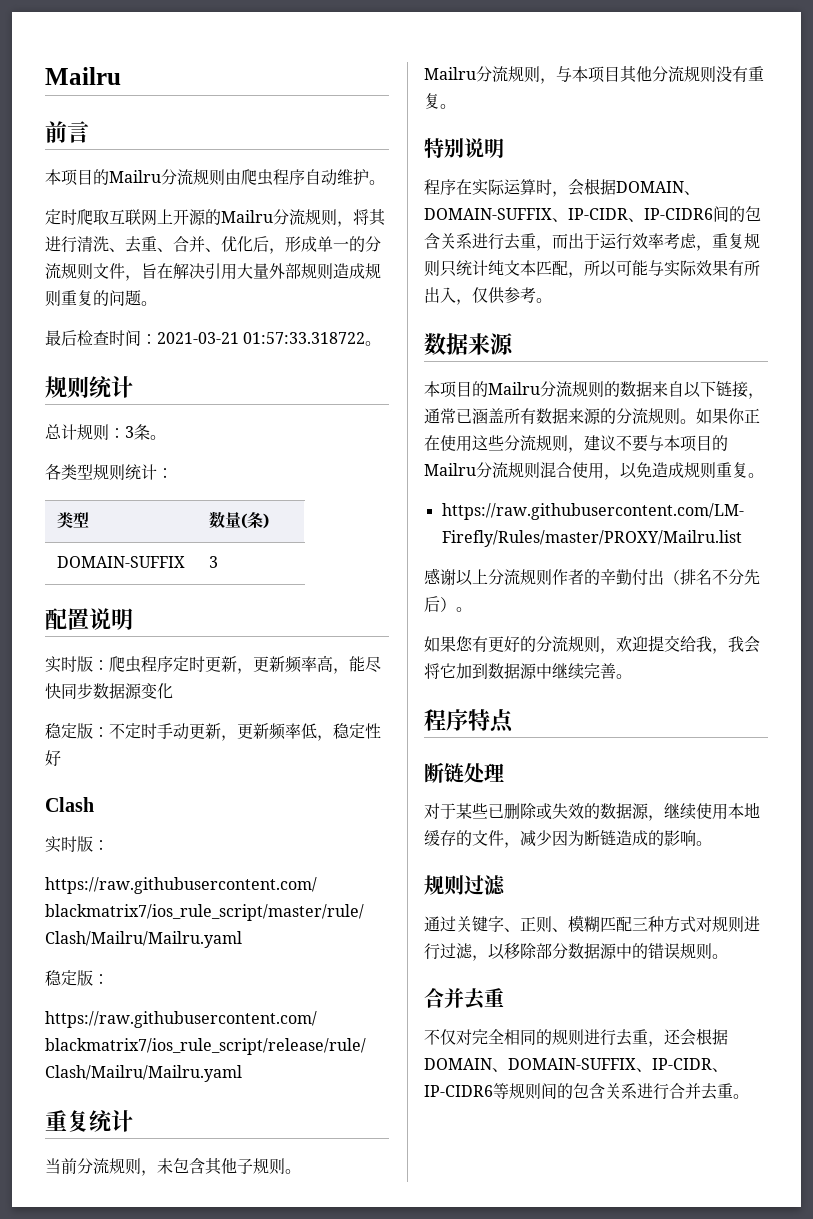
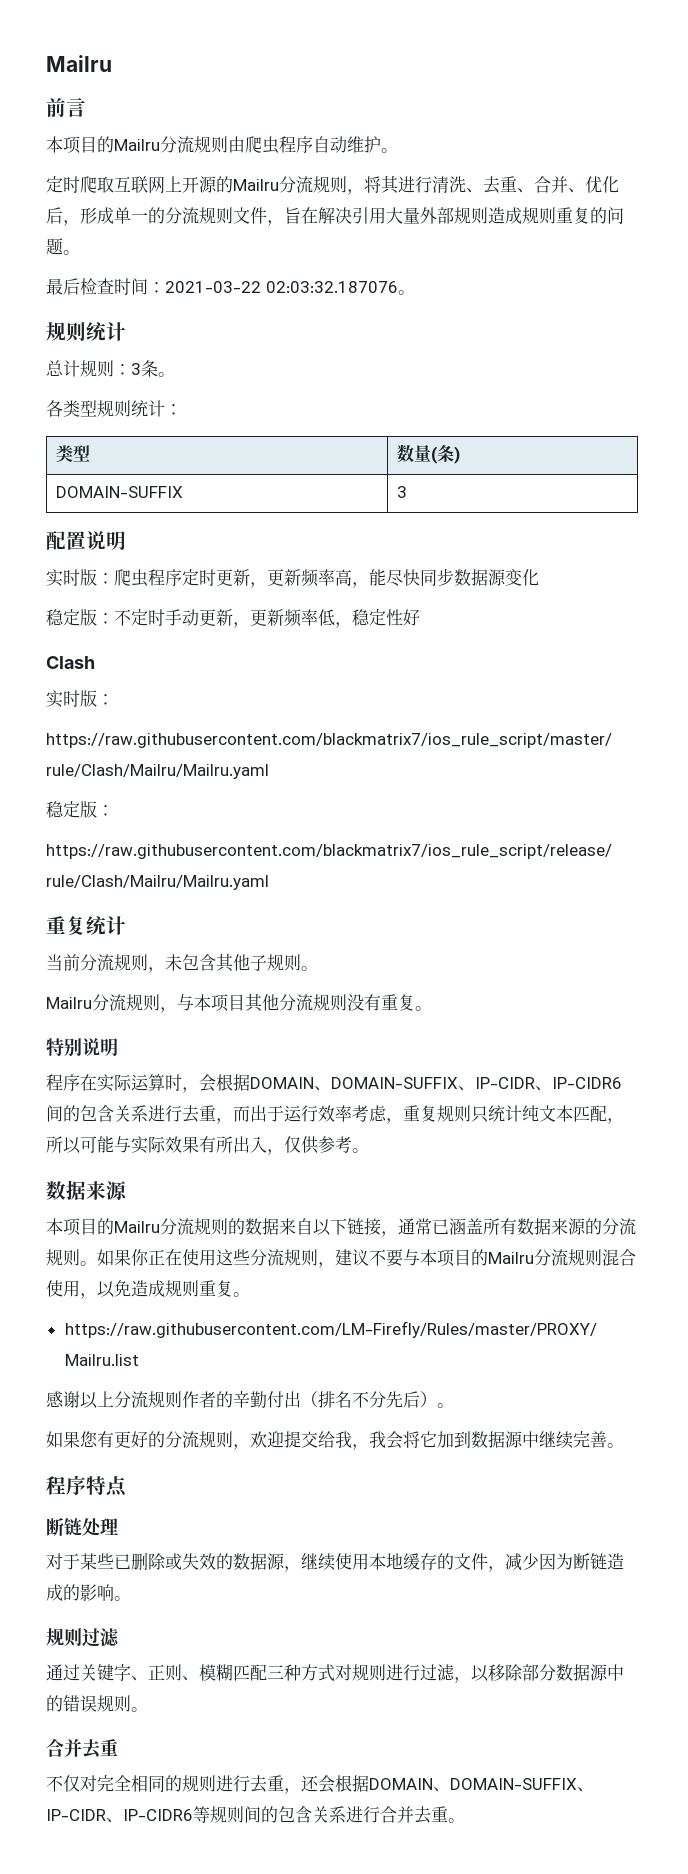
[157,332,366,344] 2021-03-21 01:57:33.318722 -> [165,281,398,293] 2021-03-22 02:03:32.187076

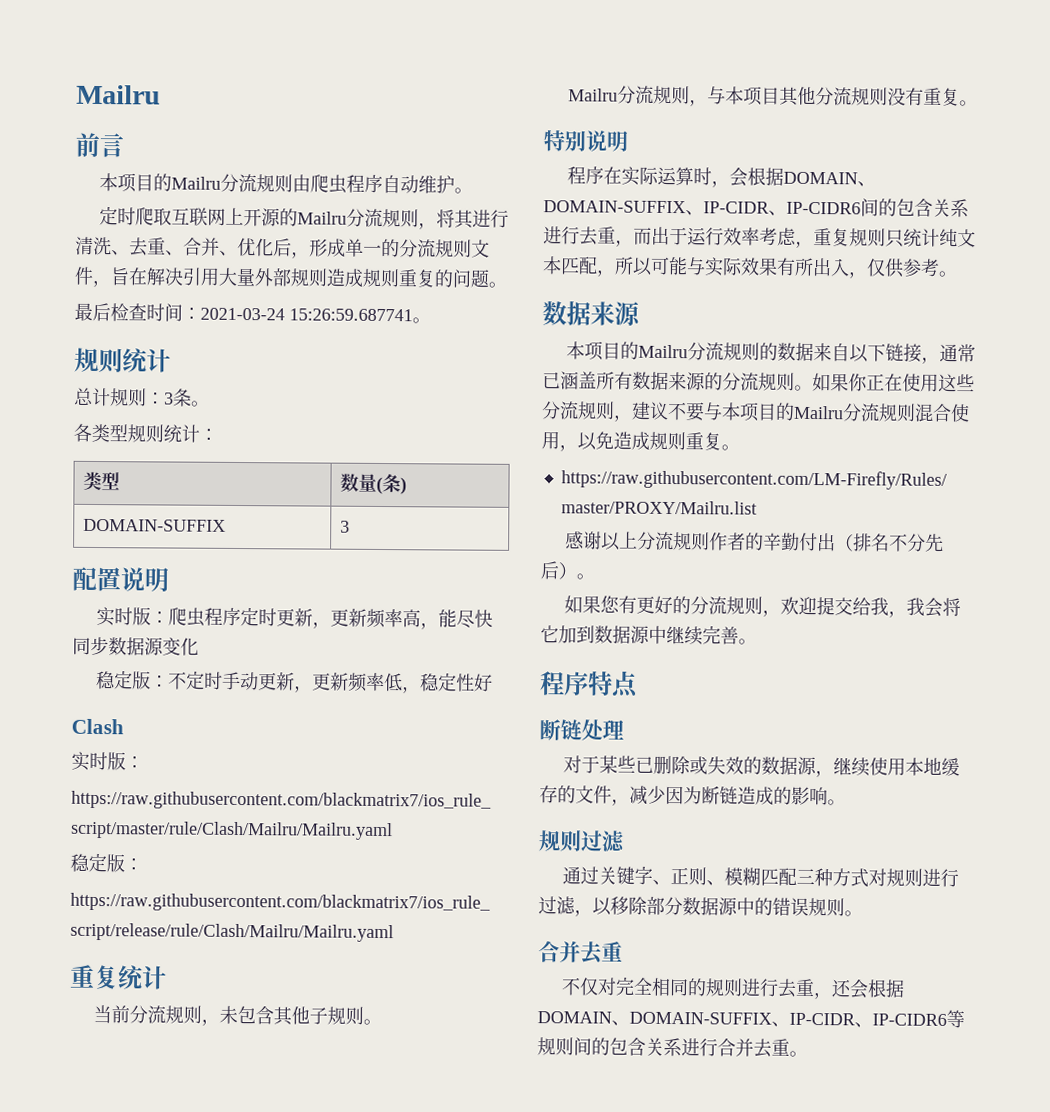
[165,281,398,293] 2021-03-22 02:03:32.187076 -> [200,307,413,322] 2021-03-24 15:26:59.687741

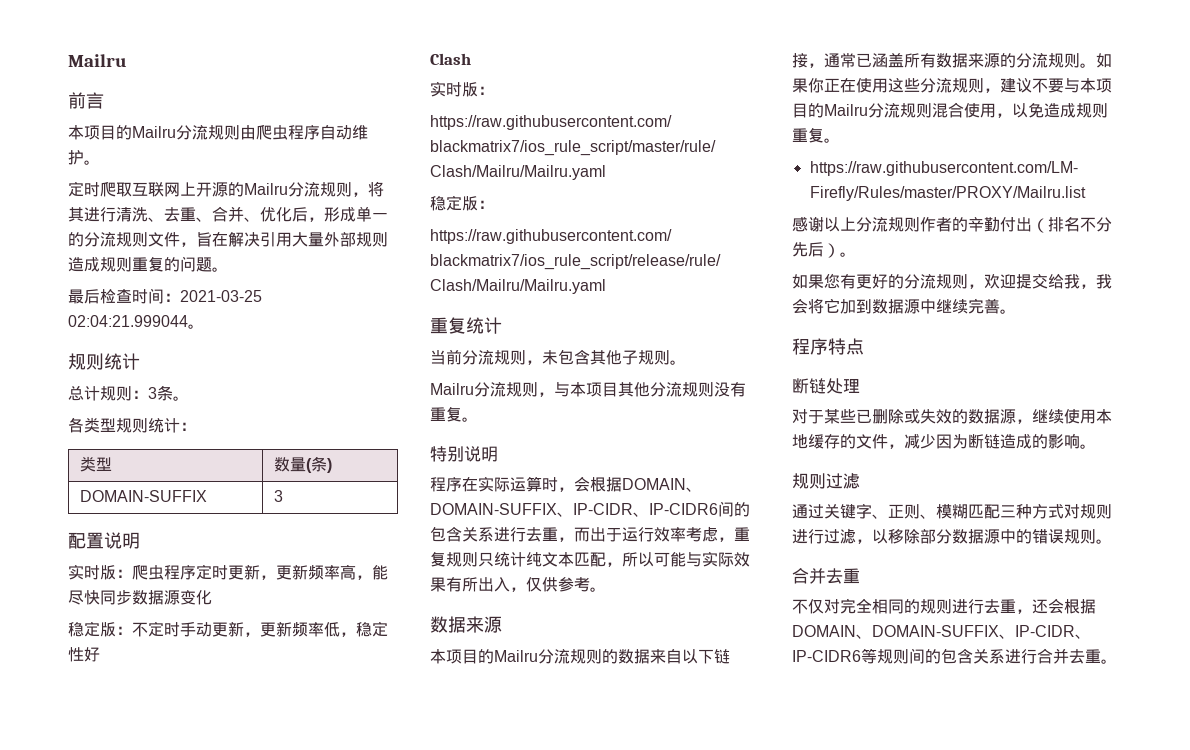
[200,307,413,322] 2021-03-24 15:26:59.687741 -> [180,290,262,302] [68,315,188,327] 2021-03-25 02:04:21.999044

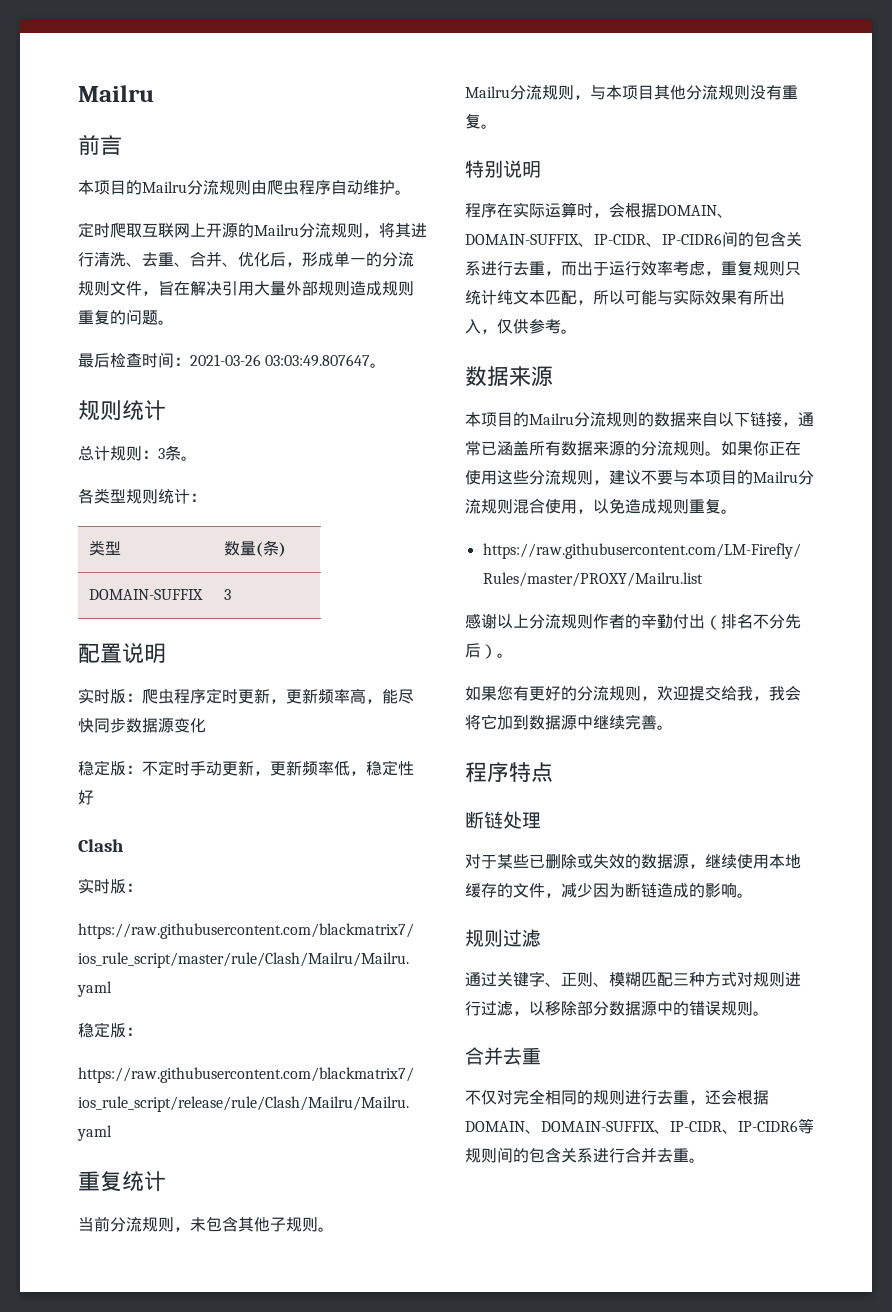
[180,290,262,302] [68,315,188,327] 2021-03-25 02:04:21.999044 -> [190,354,371,367] 2021-03-26 03:03:49.807647

